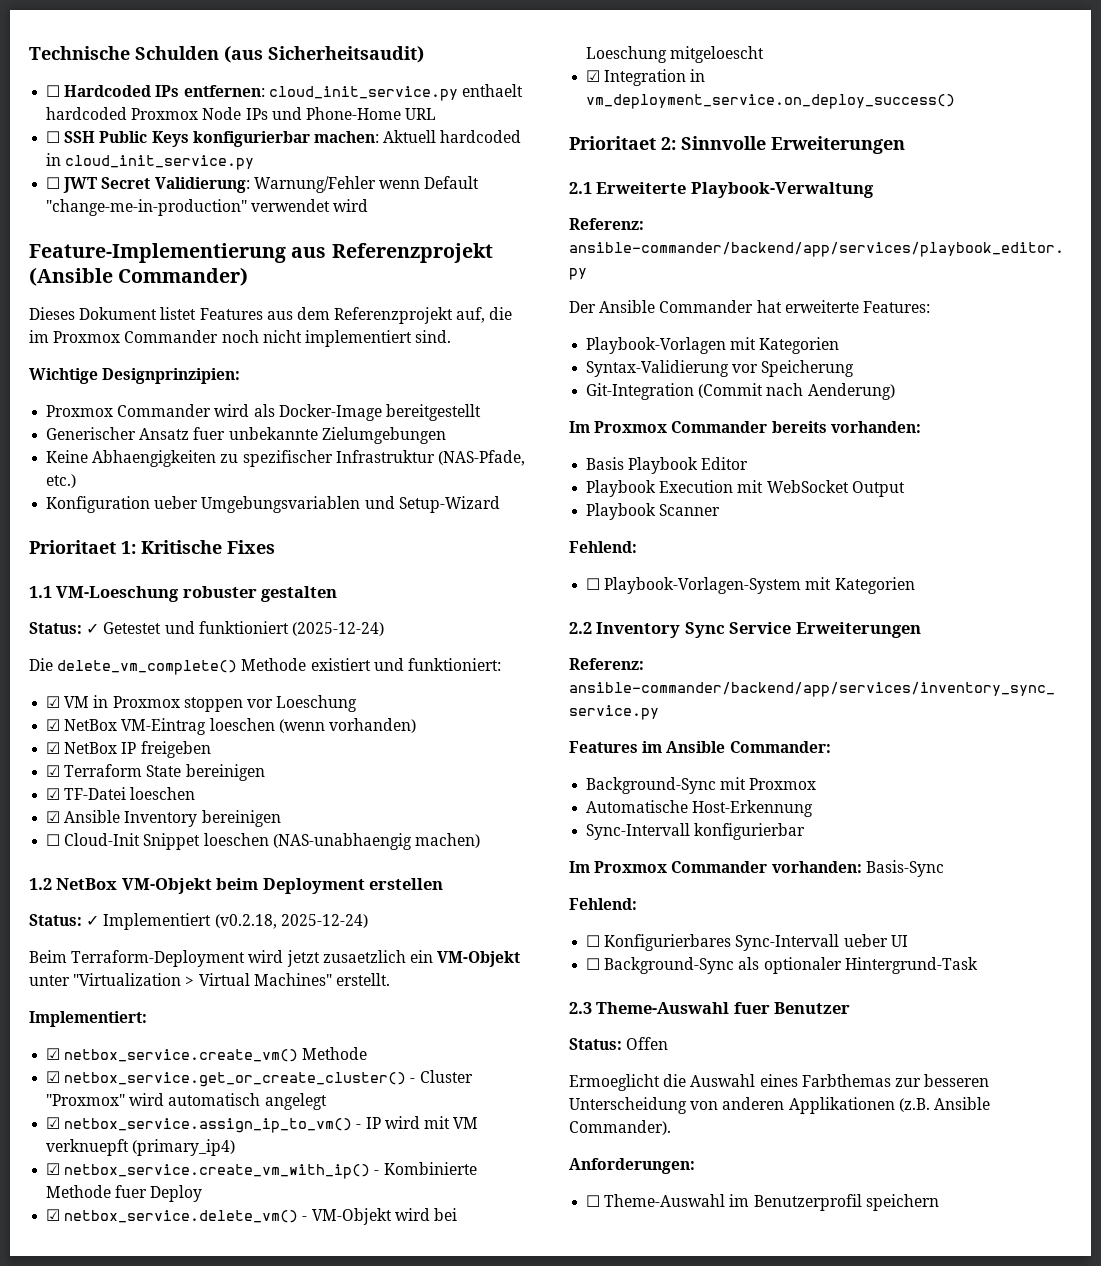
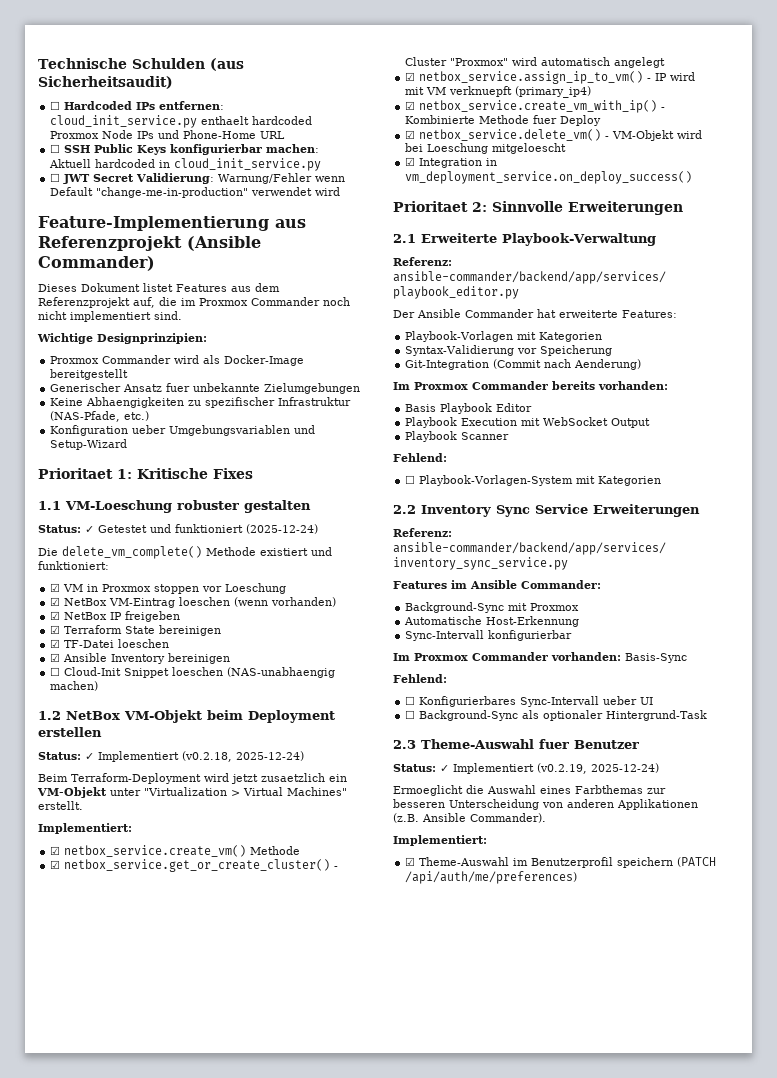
[626,1037,669,1050] Offen -> [440,763,659,774] ✓ Implementiert (v0.2.19, 2025-12-24)
[569,1158,695,1174] [586,1195,601,1207] Anforderungen: // ☐ -> [393,835,487,846] [405,857,416,866] Implementiert: // ☑
(939, 1202) none -> [677,857,717,867] [405,871,578,884] (PATCH /api/auth/me/preferences)

